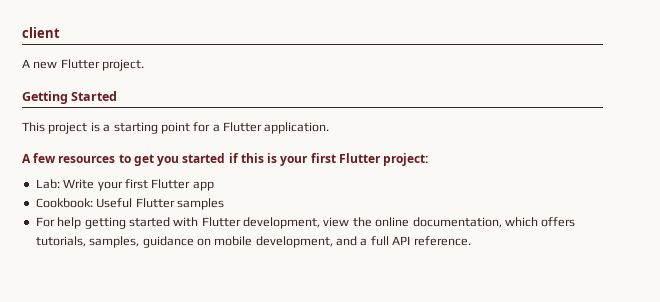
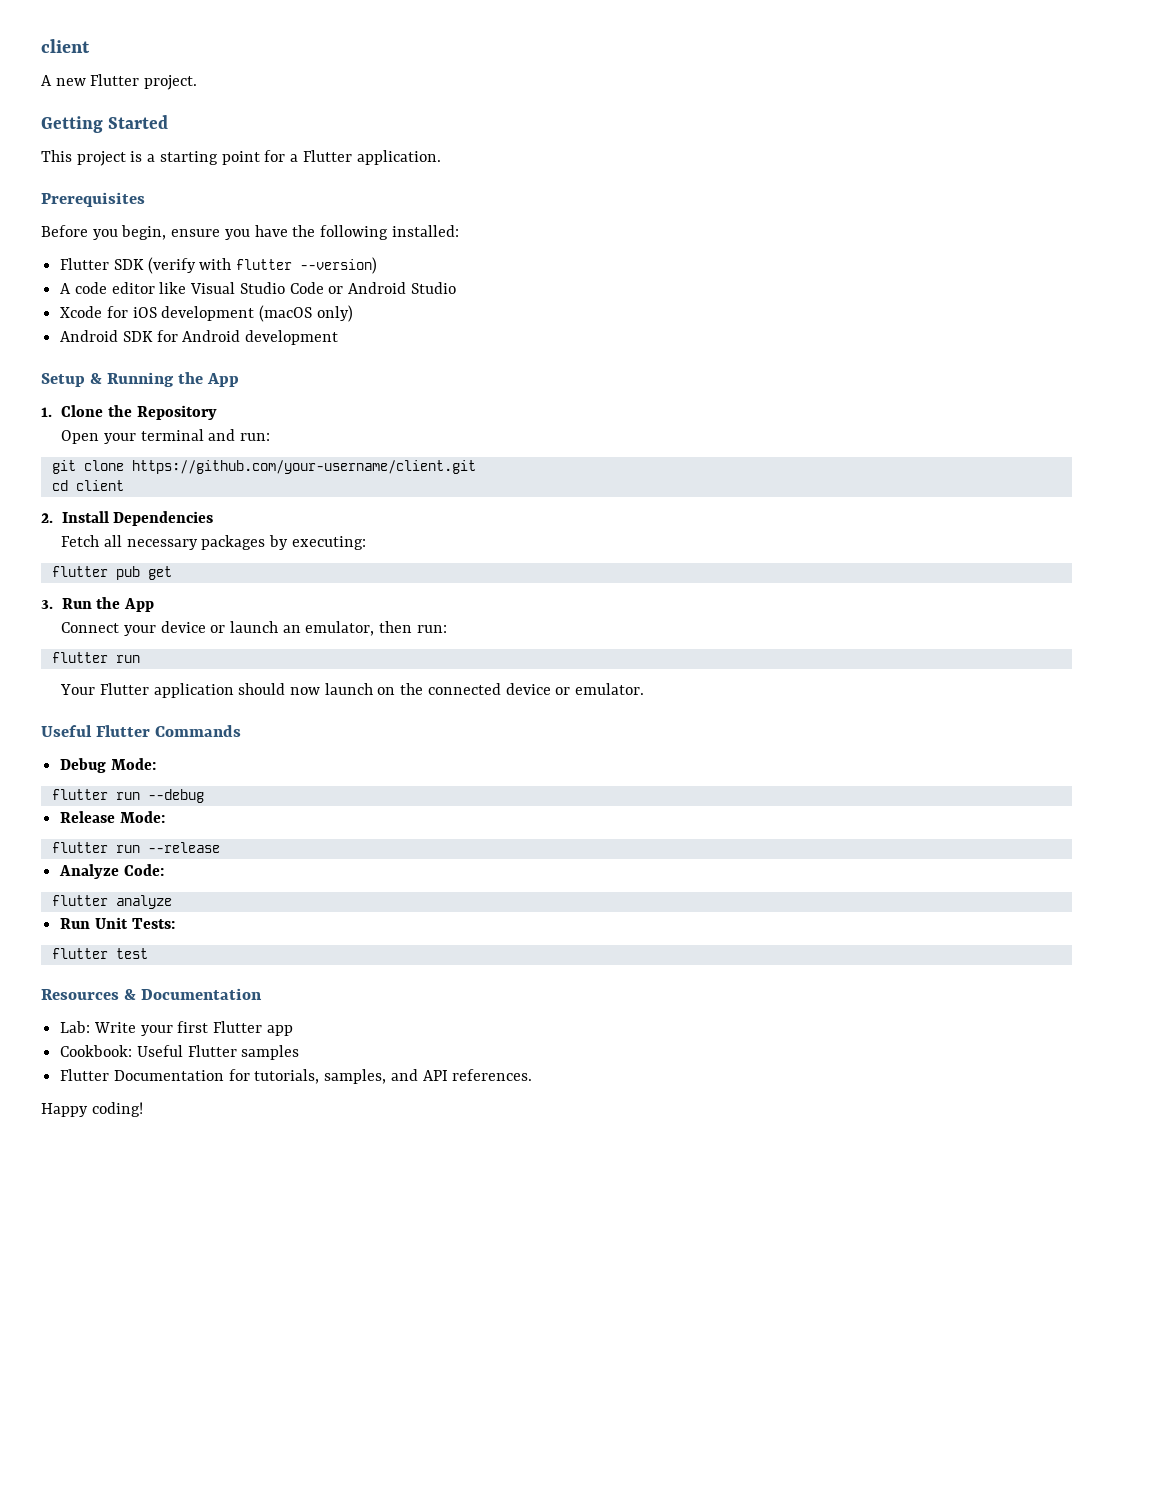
[22,153,429,166] A few resources to get you started if this is your first Flutter project: -> [41,192,145,207] [41,225,459,240] [60,257,378,274] [60,282,456,294] [60,305,353,322] [60,330,339,345] [41,372,239,387] [41,405,217,420] [61,429,270,444] [51,460,476,474] [51,480,124,491] [41,511,214,526] [61,535,366,550] [51,566,172,580] [41,597,155,612] [61,621,447,636] [51,652,140,663] [60,683,645,698] [41,725,241,737] [60,758,156,773] [51,789,204,803] [60,811,165,823] [51,842,220,853] [59,864,164,879] [51,895,172,909] [60,917,175,929] [51,948,148,959] [41,988,262,1000] Prerequisites // Before you begin, ensure you have the following installed: // Flutter SDK (verify with flutter --version) // A code editor like Visual Studio Code or Android Studio // Xcode for iOS development (macOS only) // Android SDK for Android development // Setup & Running the App // 1. Clone the Repository // Open your terminal and run: // git clone https://github.com/your-username/client.git // cd client // 2. Install Dependencies // Fetch all necessary packages by executing: // flutter pub get // 3. Run the App // Connect your device or launch an emulator, then run: // flutter run // Your Flutter application should now launch on the connected device or emulator. // Useful Flutter Commands // Debug Mode: // flutter run --debug // Release Mode: // flutter run --release // Analyze Code: // flutter analyze // Run Unit Tests: // flutter test // Resources & Documentation
[35,217,576,229] [35,236,471,248] For help getting started with Flutter development, view the online documentation, which offers tutorials, samples, guidance on mobile development, and a full API reference. -> [60,1069,533,1084] [41,1102,143,1117] Flutter Documentation for tutorials, samples, and API references. // Happy coding!

